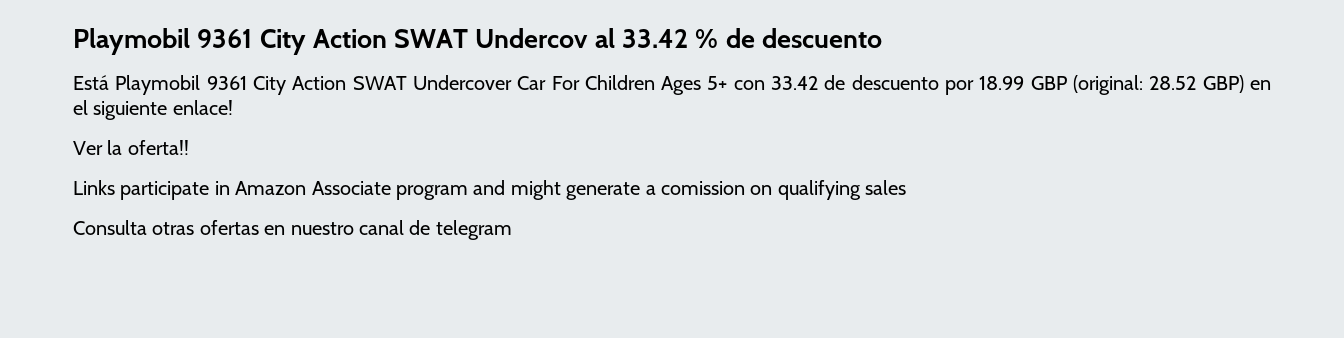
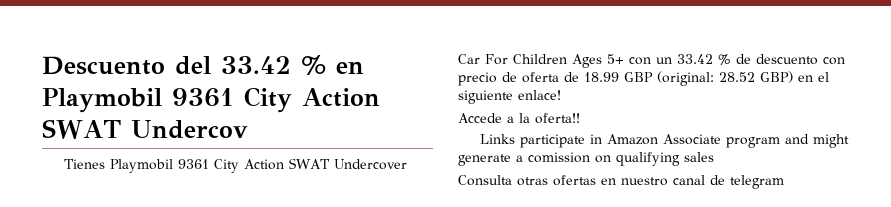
(73, 41) none -> [42,55,364,75] Descuento del 33.42 % en
[594,28,882,48] [73,75,109,90] al 33.42 % de descuento // Está -> [64,159,106,169] // Tienes
[771,75,975,95] 33.42 de descuento por -> [656,54,845,65] [458,72,579,86] un 33.42 % de descuento con precio de oferta de
[73,141,103,155] Ver -> [458,113,514,123] Accede a

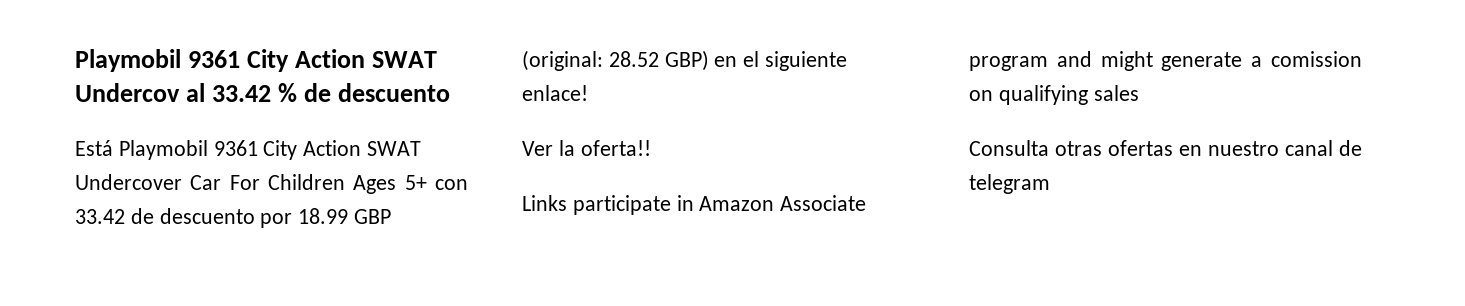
[42,55,364,75] Descuento del 33.42 % en -> (75, 60) none
[64,159,106,169] // Tienes -> [186,83,451,102] [75,140,113,156] al 33.42 % de descuento // Está
[656,54,845,65] [458,72,579,86] un 33.42 % de descuento con precio de oferta de -> [75,208,293,228] 33.42 de descuento por
[458,113,514,123] Accede a -> [522,141,553,156] Ver

